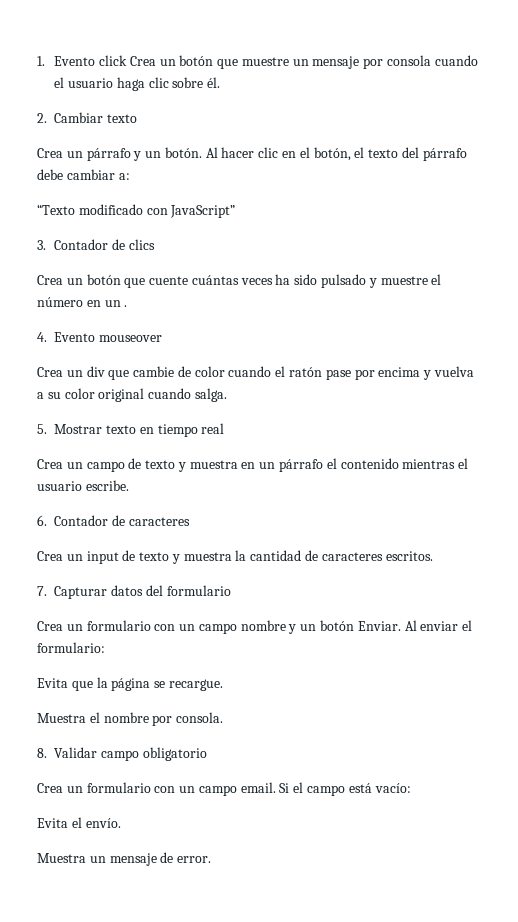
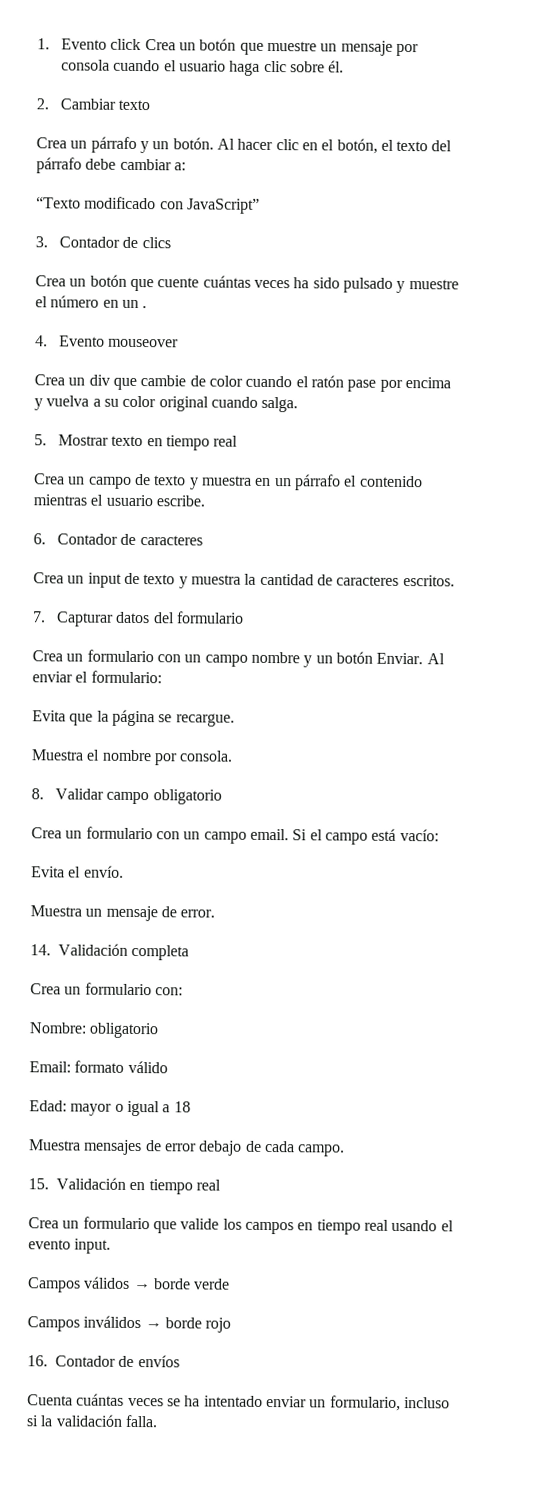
(212, 859) none -> [30,943,190,961] [30,982,183,996] [29,1022,159,1039] [29,1060,168,1074] [29,1100,191,1117] [29,1139,346,1157] [28,1177,221,1195] [28,1216,454,1235] [28,1238,112,1254] [27,1276,231,1293] [27,1315,232,1333] [27,1355,180,1368] [27,1393,450,1412] [26,1414,158,1428] // 14. Validación completa // Crea un formulario con: // Nombre: obligatorio // Email: formato válido // Edad: mayor o igual a 18 // Muestra mensajes de error debajo de cada campo. // 15. Validación en tiempo real // Crea un formulario que valide los campos en tiempo real usando el evento input. // Campos válidos → borde verde // Campos inválidos → borde rojo // 16. Contador de envíos // Cuenta cuántas veces se ha intentado enviar un formulario, incluso si la validación falla.

